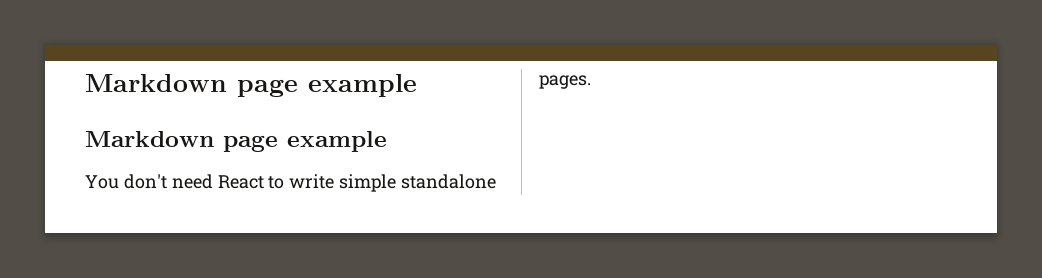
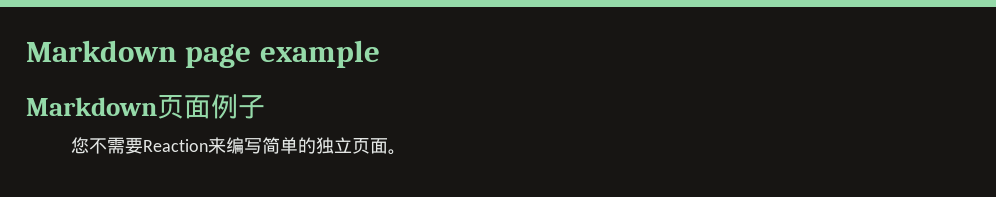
[223,131,387,152] [85,174,497,192] [539,75,591,89] page example // You don't need React to write simple standalone pages. -> [157,94,265,119] [71,137,407,155] 页面例子 // 您不需要Reaction来编写简单的独立页面。

